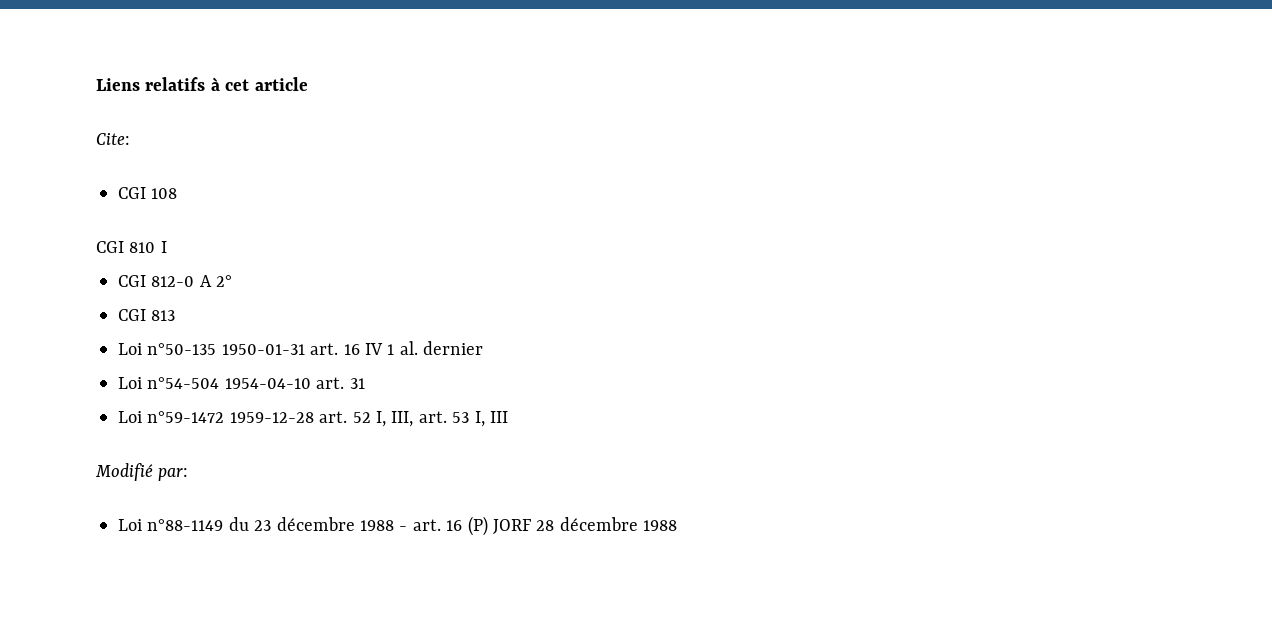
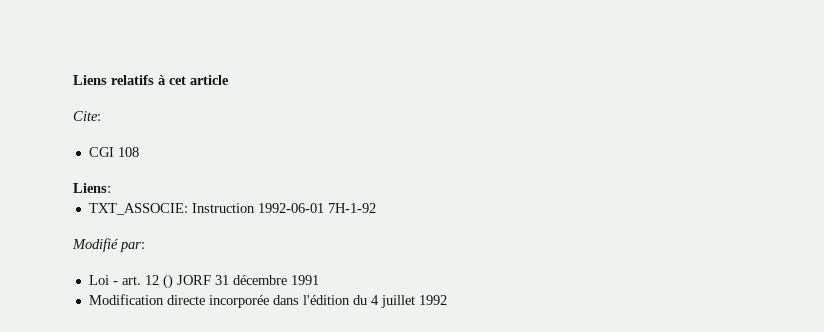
[96,241,167,253] [118,275,233,287] [118,309,176,321] [118,341,484,355] [118,377,365,389] [118,411,508,427] [95,463,189,481] [118,516,678,536] CGI 810 I // CGI 812-0 A 2° // CGI 813 // Loi n°50-135 1950-01-31 art. 16 IV 1 al. dernier // Loi n°54-504 1954-04-10 art. 31 // Loi n°59-1472 1959-12-28 art. 52 I, III, art. 53 I, III // Modifié par: // Loi n°88-1149 du 23 décembre 1988 - art. 16 (P) JORF 28 décembre 1988 -> [73,183,111,193] [88,203,376,215] [72,238,145,252] [88,274,319,289] [88,294,447,308] Liens: // TXT_ASSOCIE: Instruction 1992-06-01 7H-1-92 // Modifié par: // Loi - art. 12 () JORF 31 décembre 1991 // Modification directe incorporée dans l'édition du 4 juillet 1992

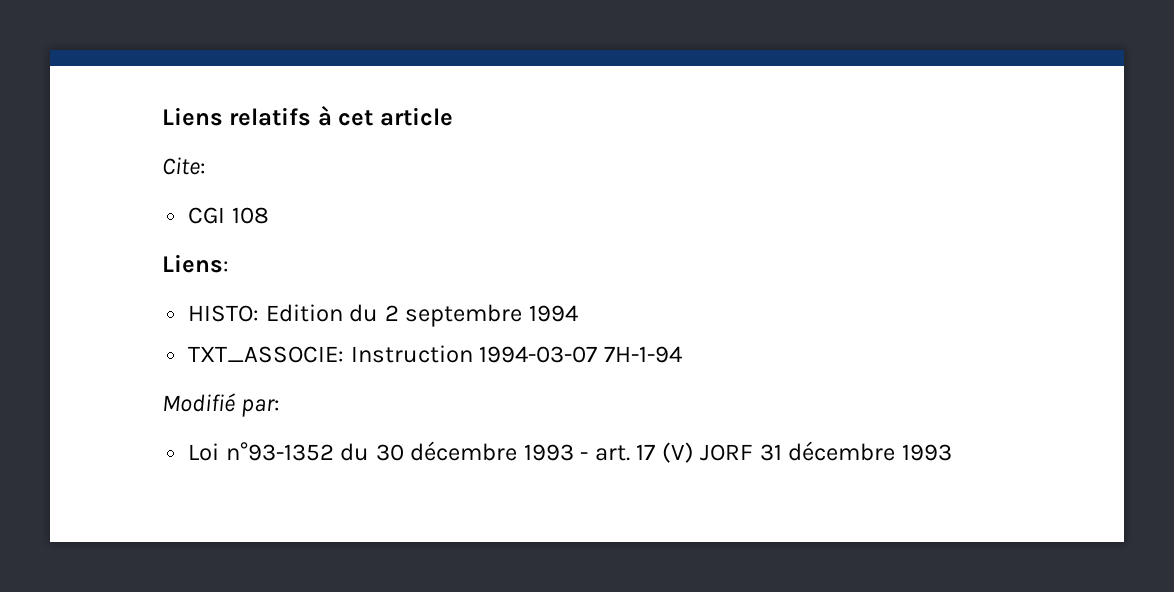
(111, 188) none -> [188,304,578,327] // HISTO: Edition du 2 septembre 1994
[257,203,376,213] 1992-06-01 7H-1-92 -> [479,346,682,363] 1994-03-07 7H-1-94
[112,274,319,289] [88,294,447,308] - art. 12 () JORF 31 décembre 1991 // Modification directe incorporée dans l'édition du 4 juillet 1992 -> [225,441,952,463] n°93-1352 du 30 décembre 1993 - art. 17 (V) JORF 31 décembre 1993

